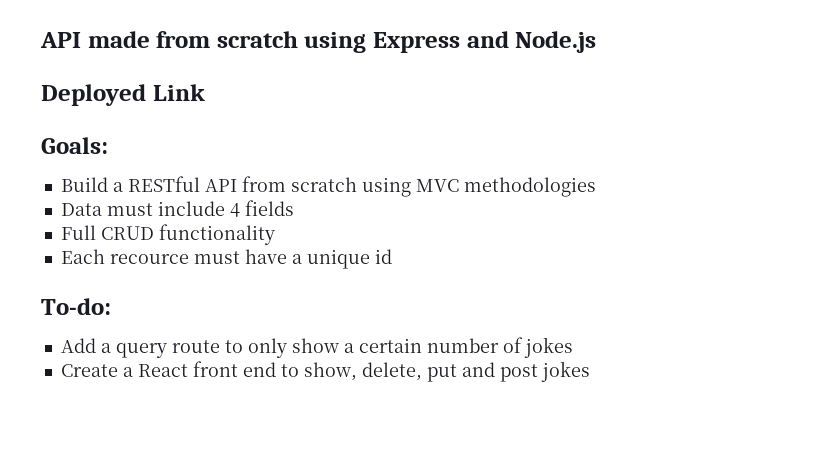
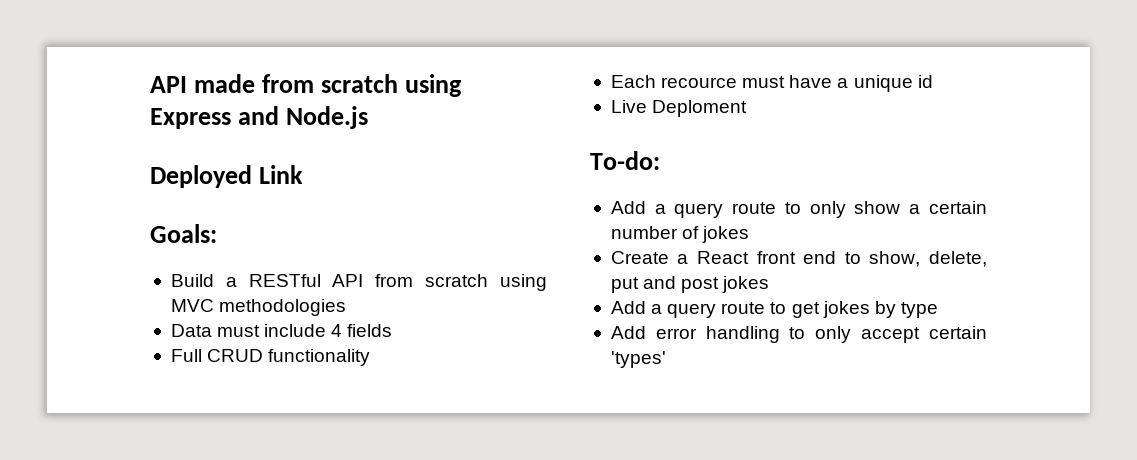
(392, 256) none -> [610,100,748,117] // Live Deploment
(590, 371) none -> [610,301,938,318] [610,326,987,343] [610,351,666,368] // Add a query route to get jokes by type // Add error handling to only accept certain 'types'

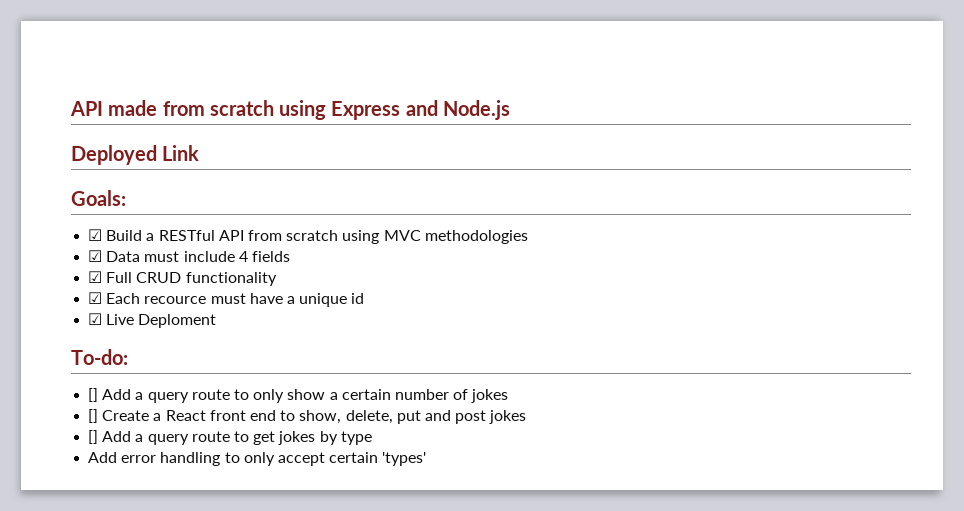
(217, 233) none -> [88,229,103,241] ☑
(347, 307) none -> [88,250,103,262] ☑
(393, 330) none -> [88,271,103,283] ☑
(371, 357) none -> [88,292,103,304] ☑
(933, 81) none -> [88,313,103,325] ☑
(660, 160) none -> [88,388,99,402] []
(750, 234) none -> [88,409,99,423] []
(770, 284) none -> [88,430,99,444] []

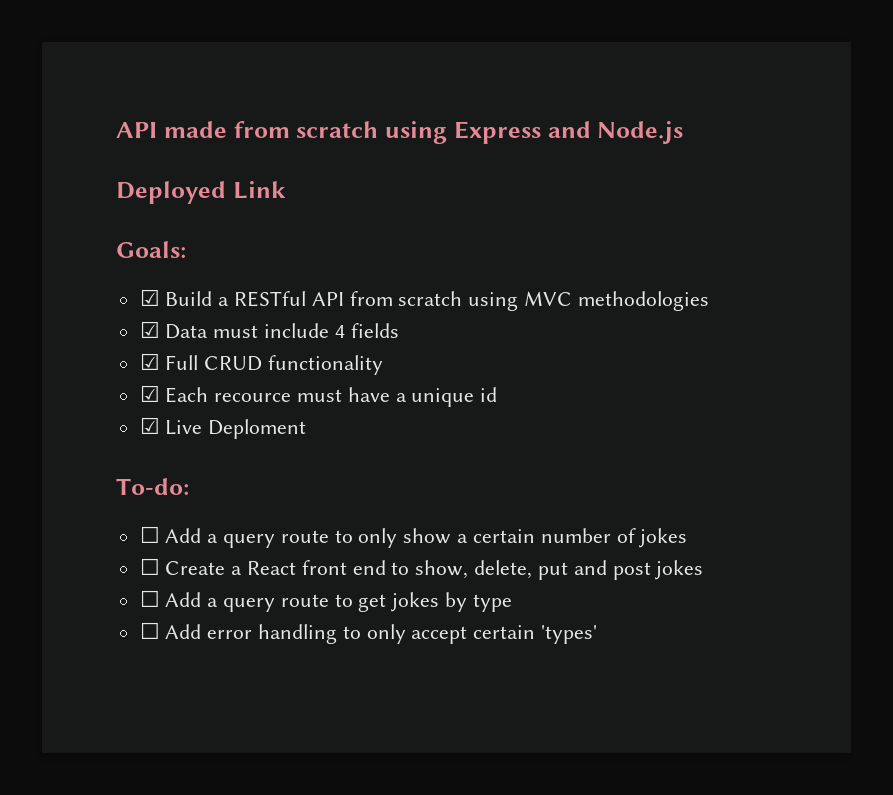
[88,388,99,402] [] -> [139,526,160,543] ☐
[88,409,99,423] [] -> [139,558,160,575] ☐
[88,430,99,444] [] -> [139,590,160,607] ☐
(372, 438) none -> [139,622,160,639] ☐

